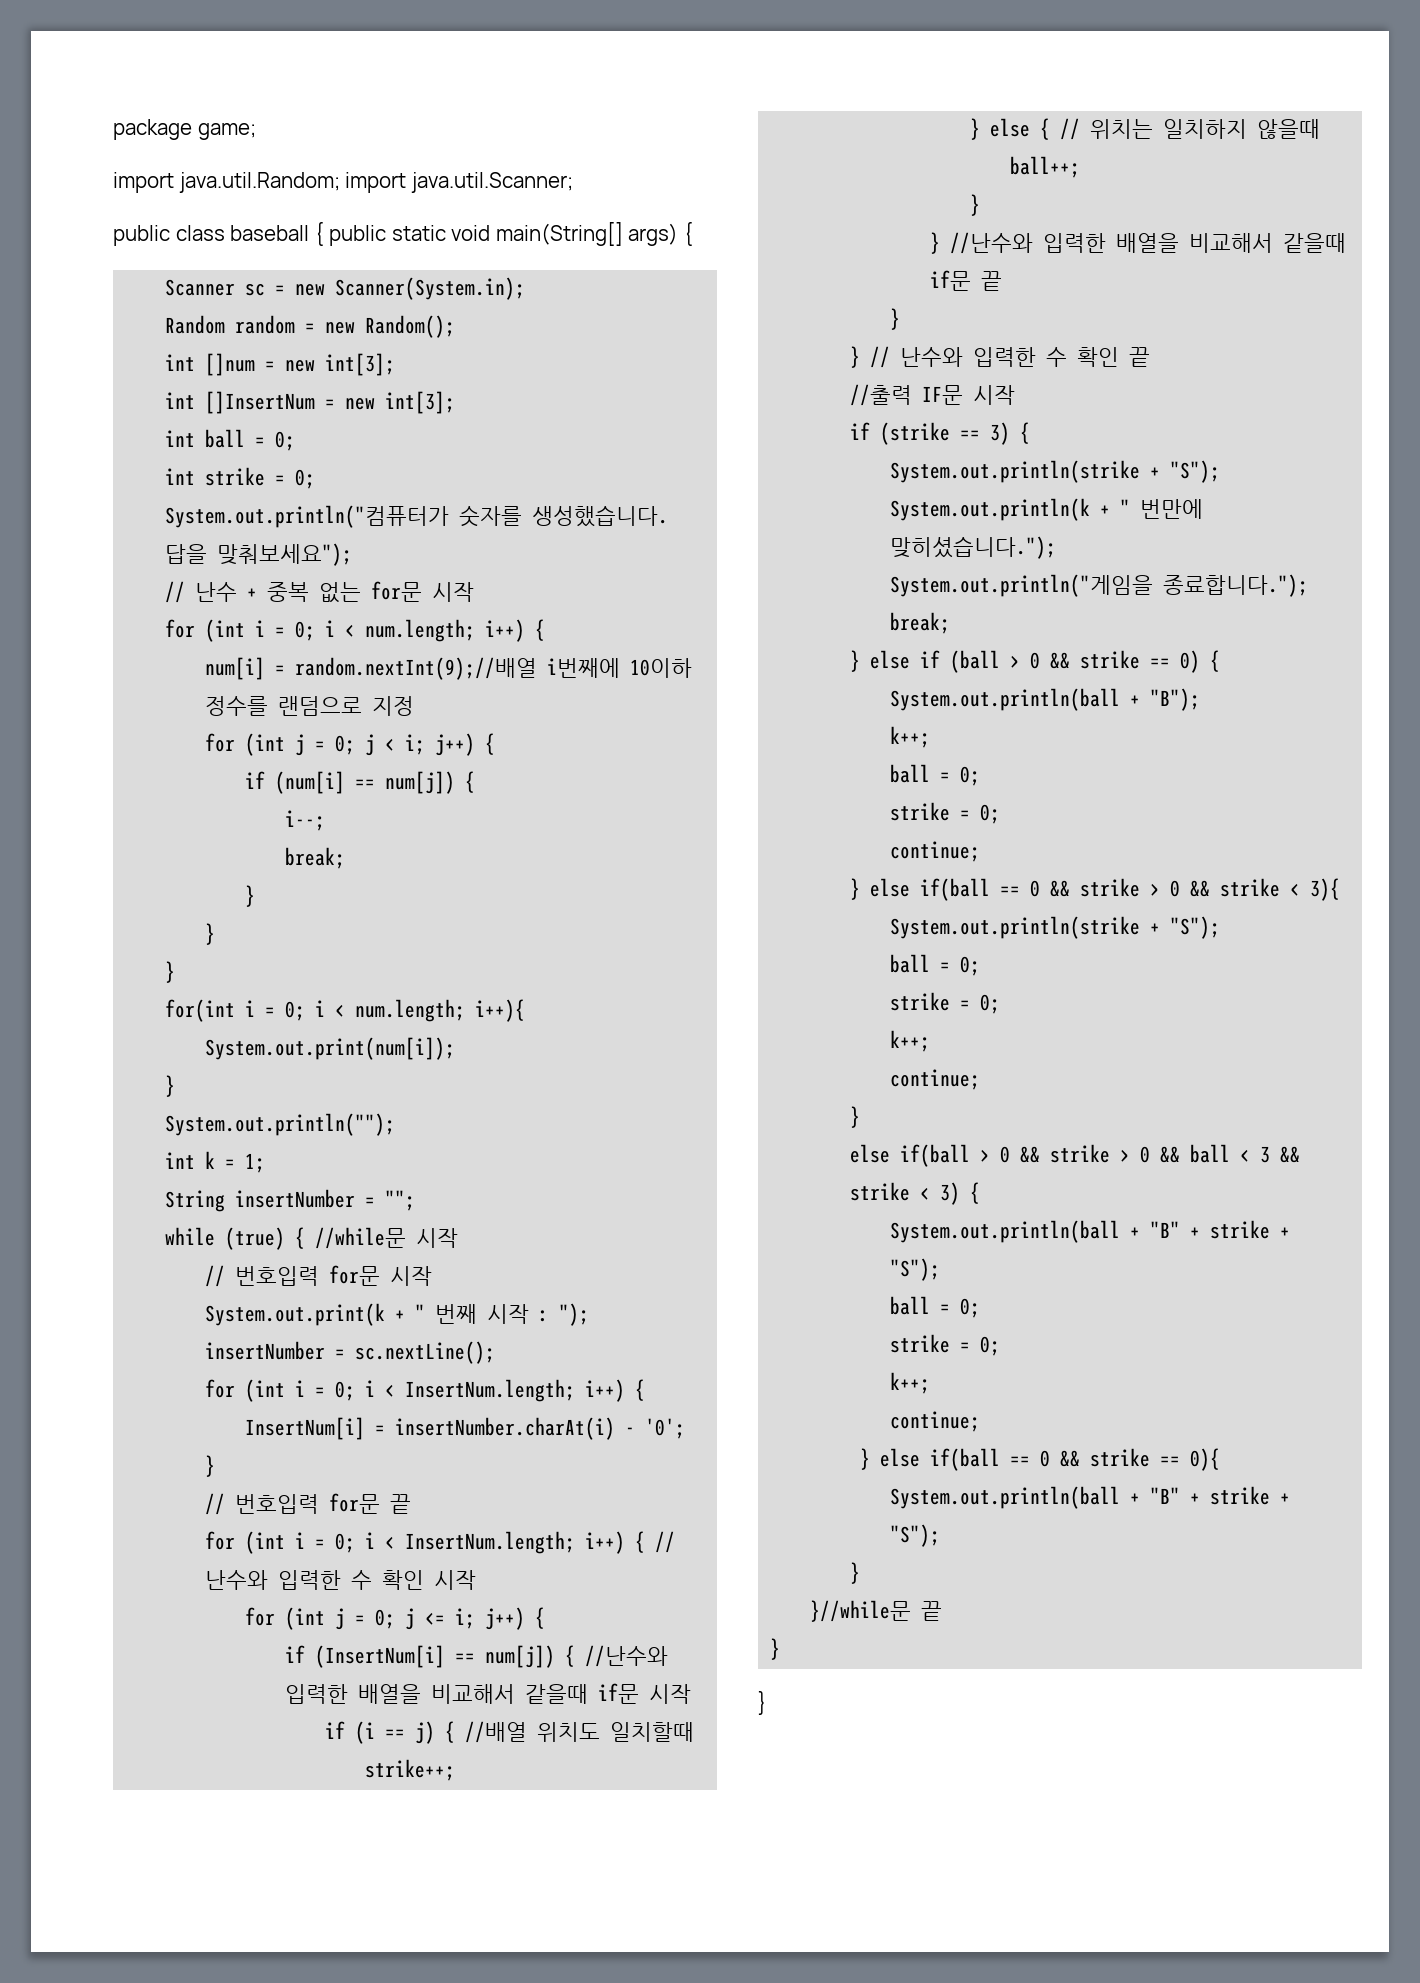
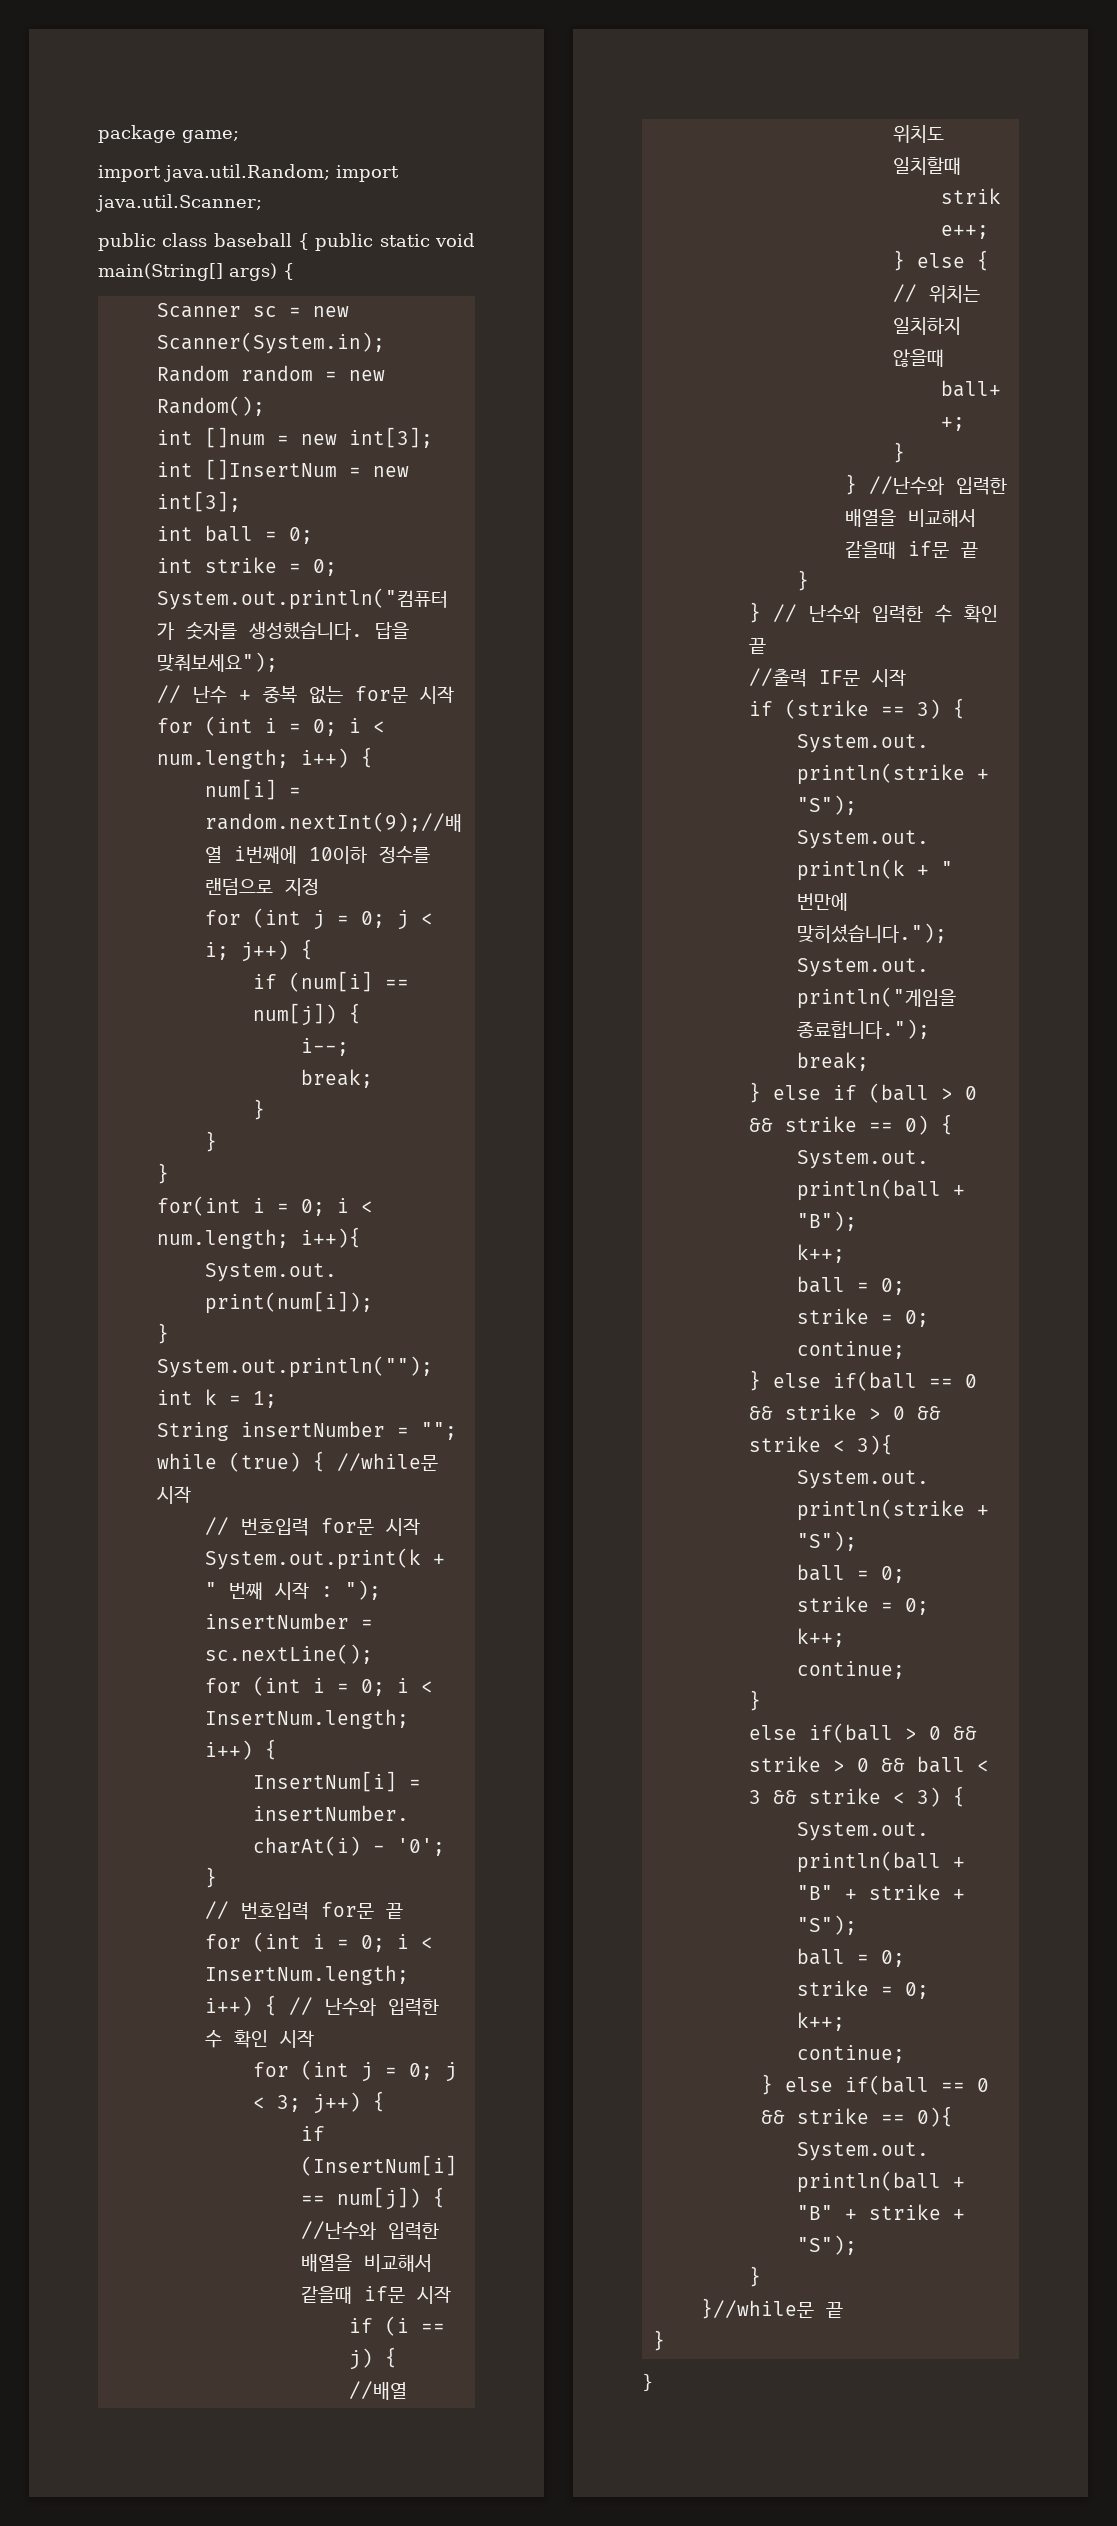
[425,1608,476,1629] <= i; -> [252,2095,301,2112] < 3;

